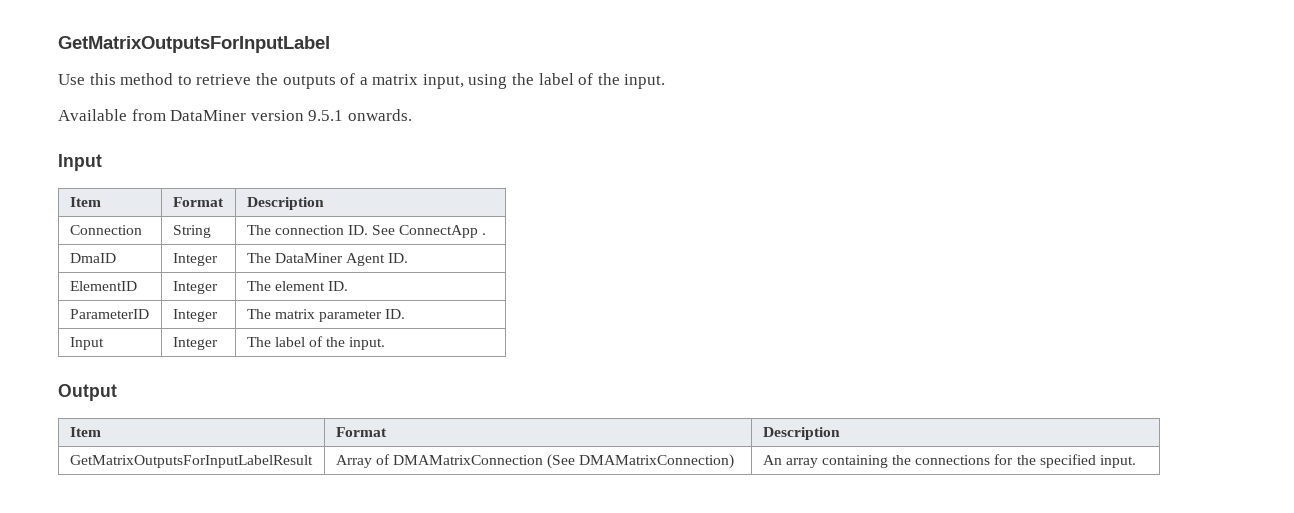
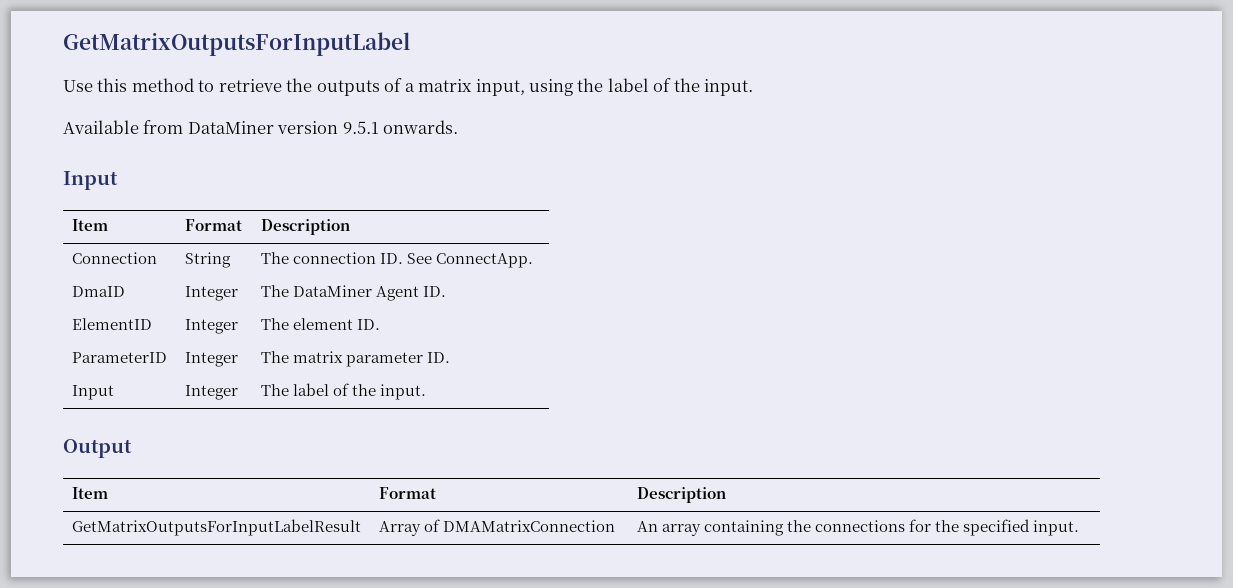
[399,225,487,238] ConnectApp . -> [436,253,534,268] ConnectApp.
[547,454,735,469] (See DMAMatrixConnection) -> (616, 526) none

